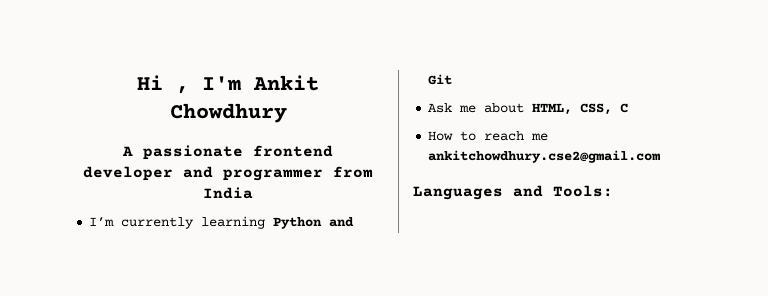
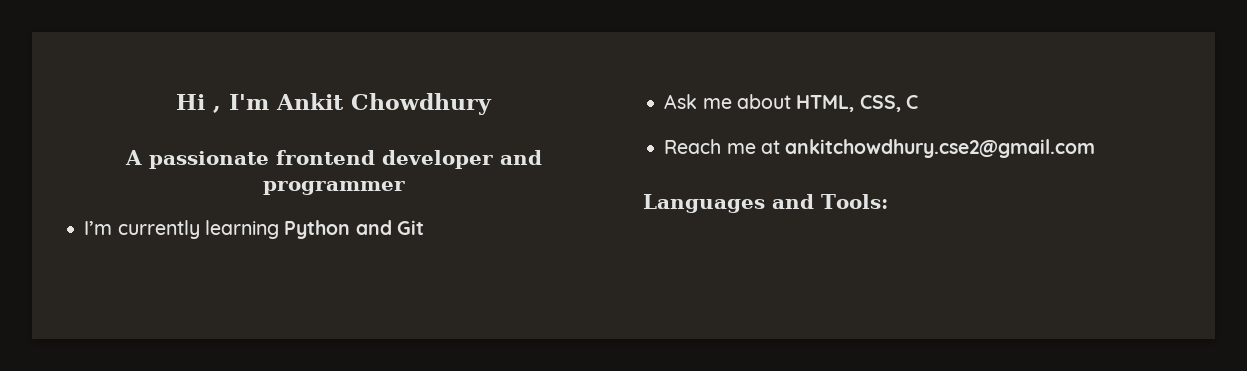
[333,166,373,178] [203,187,253,199] from India -> (405, 188) none
[428,131,549,141] How to reach me -> [664,139,780,154] Reach me at

